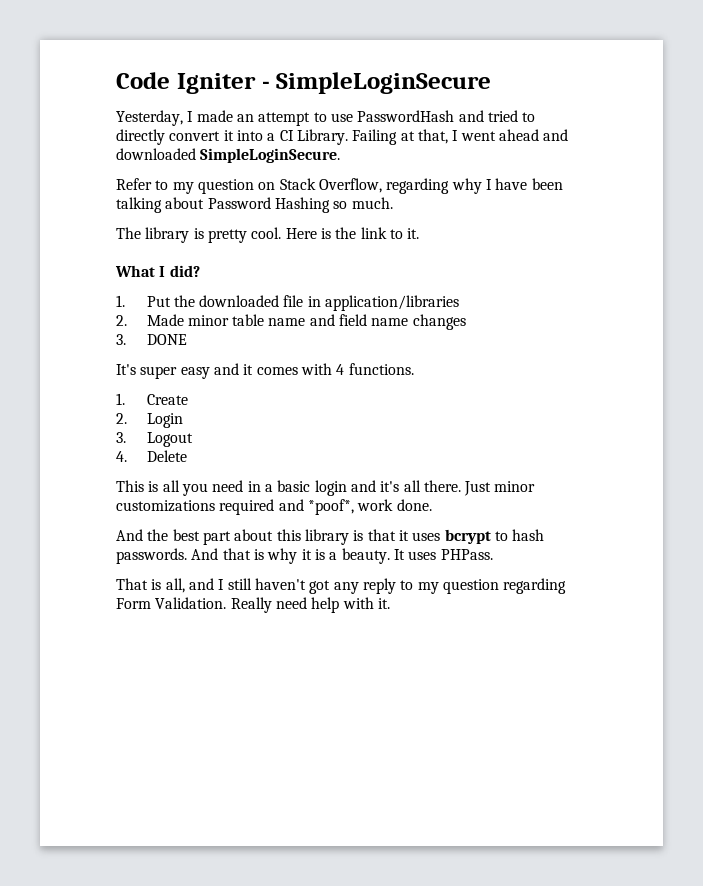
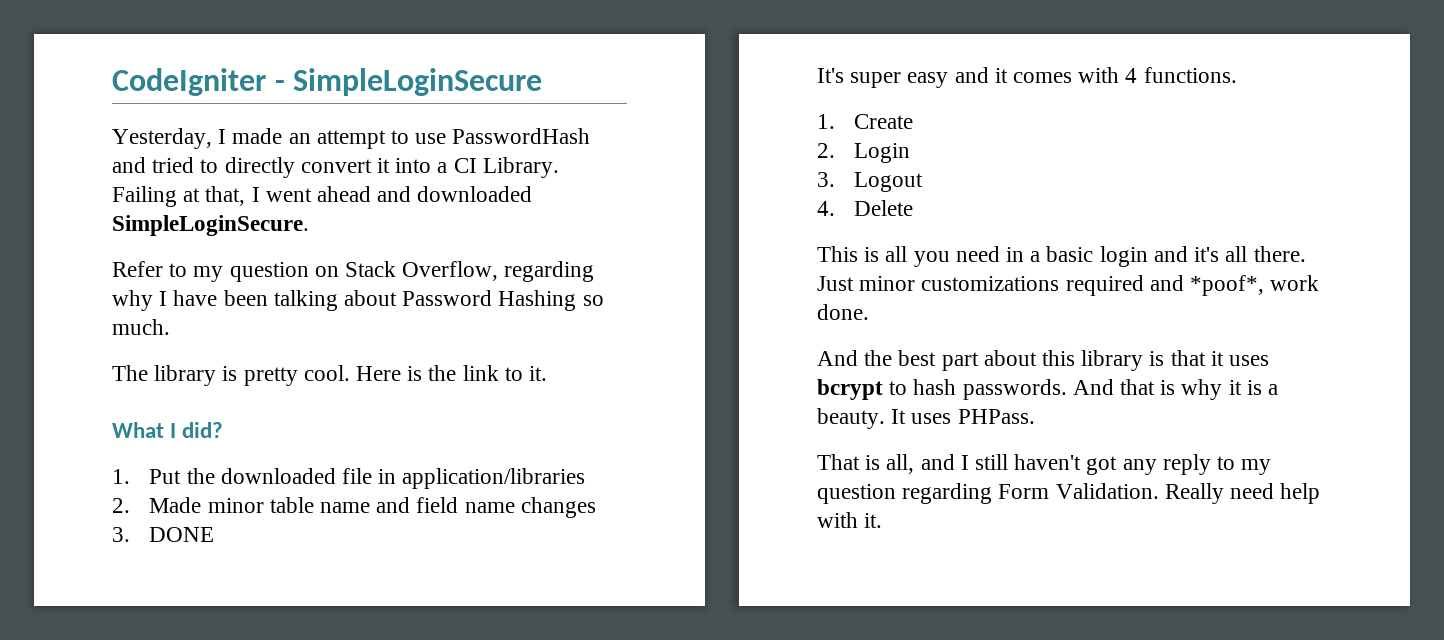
[116,72,256,94] Code Igniter -> [112,68,266,96] CodeIgniter

